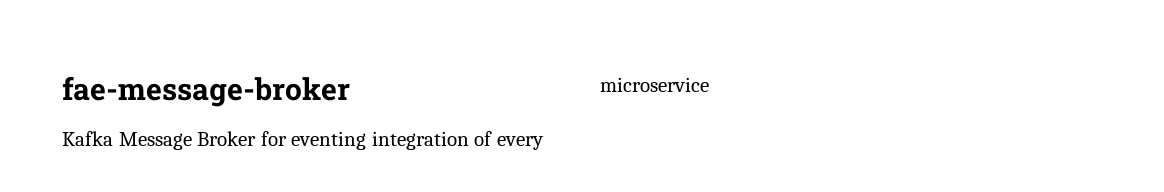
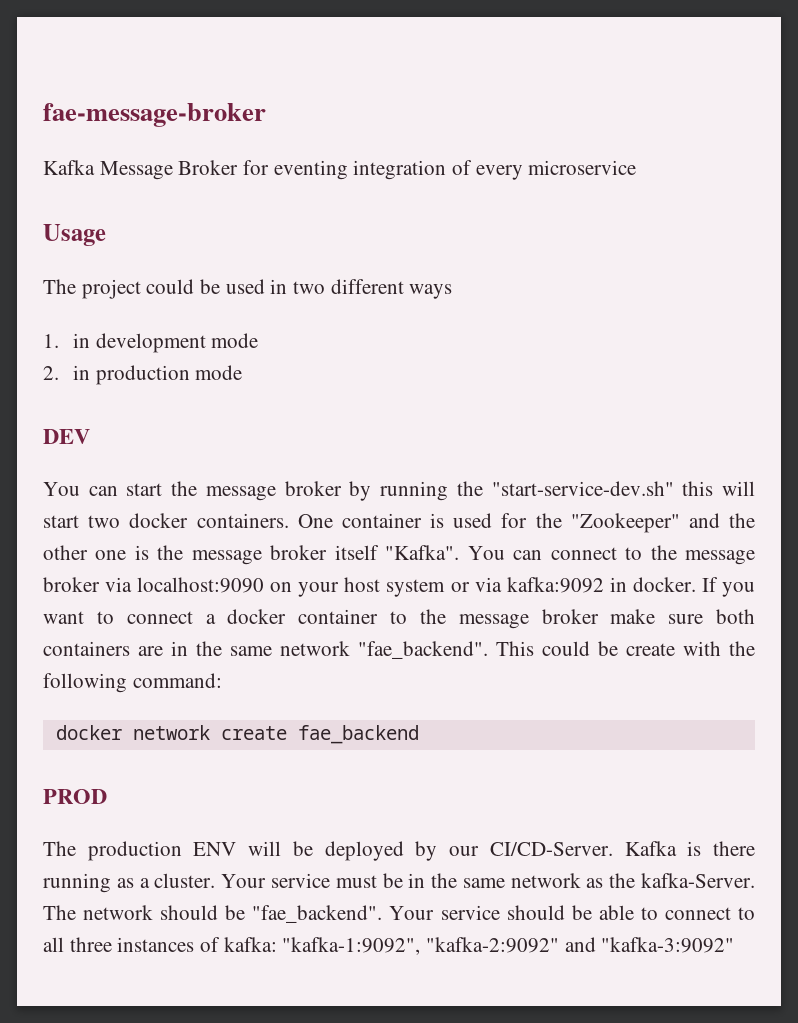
(709, 84) none -> [43,224,106,246] [43,279,453,299] [43,333,259,353] [43,365,243,385] [43,429,90,444] [43,481,756,501] [43,513,755,533] [43,545,755,565] [43,577,756,597] [43,609,756,629] [43,641,755,659] [43,673,222,693] [55,725,419,744] [43,789,107,804] [43,841,756,861] [43,873,756,893] [43,905,756,923] [43,937,735,955] // Usage // The project could be used in two different ways // 1. in development mode // 2. in production mode // DEV // You can start the message broker by running the "start-service-dev.sh" this will start two docker containers. One container is used for the "Zookeeper" and the other one is the message broker itself "Kafka". You can connect to the message broker via localhost:9090 on your host system or via kafka:9092 in docker. If you want to connect a docker container to the message broker make sure both containers are in the same network "fae_backend". This could be create with the following command: // docker network create fae_backend // PROD // The production ENV will be deployed by our CI/CD-Server. Kafka is there running as a cluster. Your service must be in the same network as the kafka-Server. The network should be "fae_backend". Your service should be able to connect to all three instances of kafka: "kafka-1:9092", "kafka-2:9092" and "kafka-3:9092"

